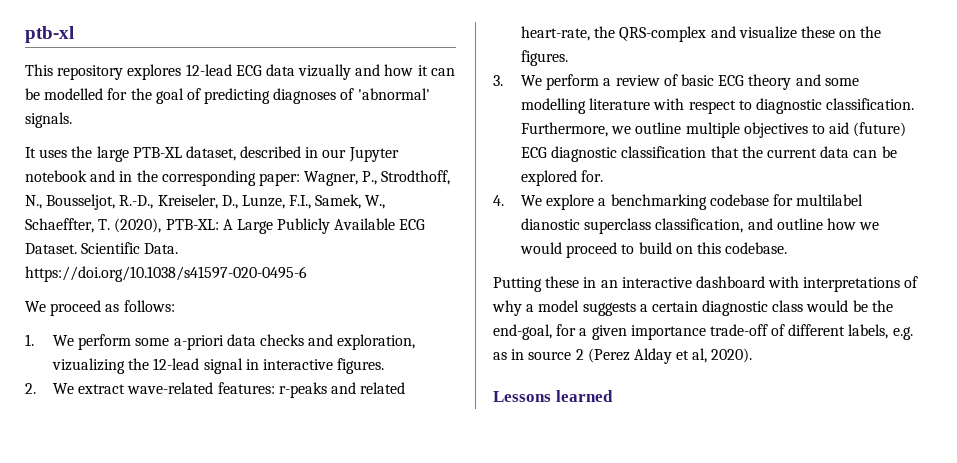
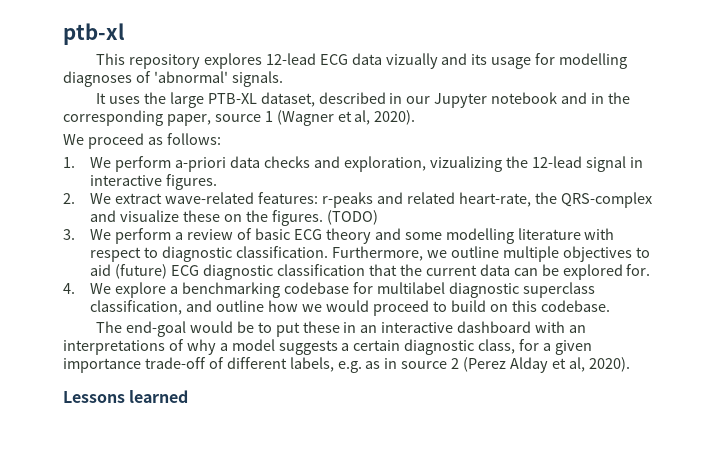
[384,64,455,76] [25,88,271,104] how it can be modelled for the goal of predicting -> [471,53,628,69] its usage for modelling
[258,170,451,186] [25,194,386,210] [25,218,426,234] [25,242,179,254] [25,266,307,282] paper: Wagner, P., Strodthoff, N., Bousseljot, R.-D., Kreiseler, D., Lunze, F.I., Samek, W., Schaeffter, T. (2020), PTB-XL: A Large Publicly Available ECG Dataset. Scientific Data. https://doi.org/10.1038/s41597-020-0495-6 -> [166,110,416,126] paper, source 1 (Wagner et al, 2020).
[135,338,170,346] some -> (172, 164) none
(569, 58) none -> [326,210,378,225] (TODO)
[521,218,581,230] dianostic -> [448,282,519,298] diagnostic
[493,277,542,292] Putting -> [96,321,300,337] The end-goal would be to put
(800, 282) none -> [569,325,587,333] an
[772,300,893,312] [493,324,552,340] class would be the end-goal, -> [478,339,516,354] class,

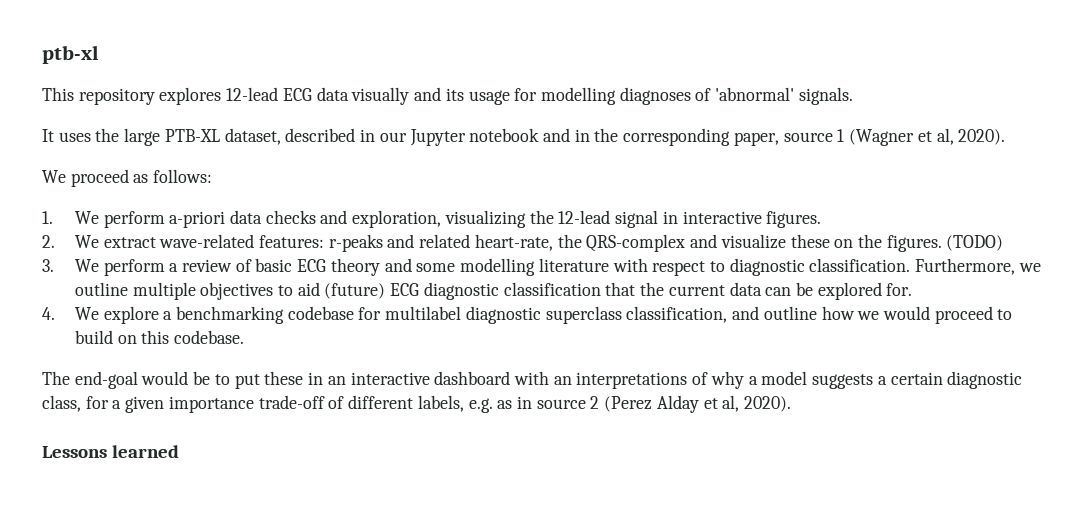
[385,53,438,69] vizually -> [351,87,410,105] visually
[429,156,502,172] vizualizing -> [444,210,526,228] visualizing

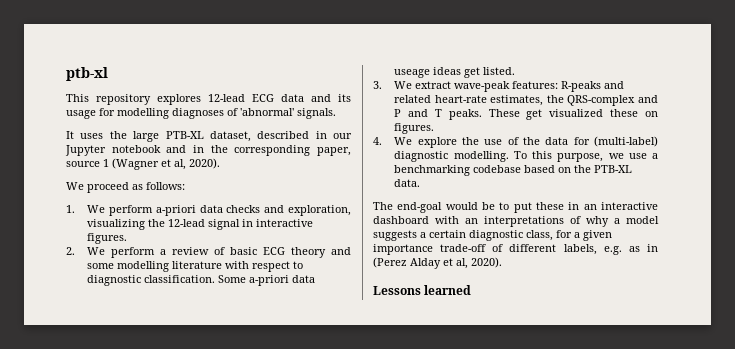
[351,87,410,105] visually -> (304, 98) none
[103,234,1004,252] [42,259,99,272] extract wave-related features: r-peaks and related heart-rate, the QRS-complex and visualize these on the figures. (TODO) // 3. We -> (106, 251) none
[915,258,1041,275] [74,282,913,300] [42,306,1013,324] [74,330,245,344] Furthermore, we outline multiple objectives to aid (future) ECG diagnostic classification that the current data can be explored for. // 4. We explore a benchmarking codebase for multilabel diagnostic superclass classification, and outline how we would proceed to build on this codebase. -> [218,275,316,286] [394,67,516,78] [373,81,625,92] [394,95,658,106] [394,109,658,120] [394,123,435,134] [373,136,658,148] [394,151,658,162] [394,165,633,176] [394,179,421,187] Some a-priori data useage ideas get listed. // 3. We extract wave-peak features: R-peaks and related heart-rate estimates, the QRS-complex and P and T peaks. These get visualized these on figures. // 4. We explore the use of the data for (multi-label) diagnostic modelling. To this purpose, we use a benchmarking codebase based on the PTB-XL data.
[536,396,600,409] source 2 -> (658, 248) none

